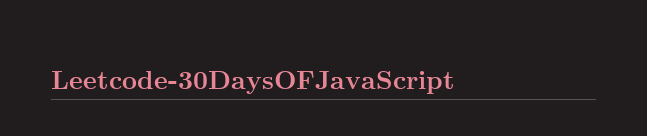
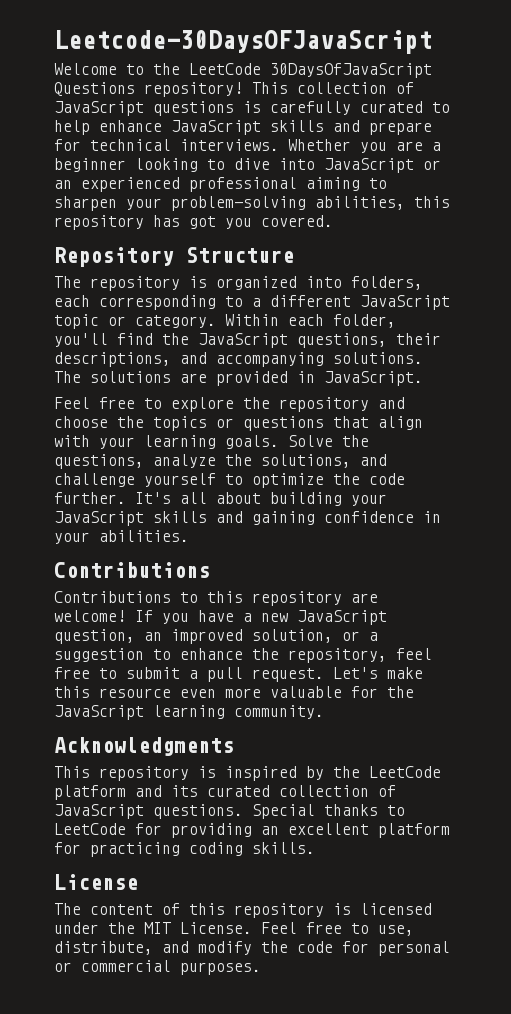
(455, 82) none -> [54,63,432,78] [54,82,414,97] [54,101,450,116] [54,120,432,135] [54,139,441,153] [54,158,441,173] [54,177,387,192] [54,196,450,211] [54,215,333,230] [54,247,294,267] [54,276,423,291] [54,295,450,310] [54,314,396,329] [54,333,441,348] [54,352,423,367] [54,371,423,386] [54,397,405,412] [54,416,423,431] [54,435,369,449] [54,454,387,469] [54,473,405,488] [54,492,387,506] [54,511,441,526] [54,530,189,544] [54,562,210,578] [54,591,378,606] [54,610,387,625] [54,629,378,644] [54,648,432,663] [54,667,423,682] [54,686,414,698] [54,705,324,720] [54,737,234,756] [54,766,441,781] [54,785,396,800] [54,804,405,819] [54,823,450,838] [54,842,315,857] [54,874,138,890] [54,903,432,918] [54,922,414,936] [54,941,450,956] [54,960,261,975] // Welcome to the LeetCode 30DaysOfJavaScript Questions repository! This collection of JavaScript questions is carefully curated to help enhance JavaScript skills and prepare for technical interviews. Whether you are a beginner looking to dive into JavaScript or an experienced professional aiming to sharpen your problem-solving abilities, this repository has got you covered. // Repository Structure // The repository is organized into folders, each corresponding to a different JavaScript topic or category. Within each folder, you'll find the JavaScript questions, their descriptions, and accompanying solutions. The solutions are provided in JavaScript. // Feel free to explore the repository and choose the topics or questions that align with your learning goals. Solve the questions, analyze the solutions, and challenge yourself to optimize the code further. It's all about building your JavaScript skills and gaining confidence in your abilities. // Contributions // Contributions to this repository are welcome! If you have a new JavaScript question, an improved solution, or a suggestion to enhance the repository, feel free to submit a pull request. Let's make this resource even more valuable for the JavaScript learning community. // Acknowledgments // This repository is inspired by the LeetCode platform and its curated collection of JavaScript questions. Special thanks to LeetCode for providing an excellent platform for practicing coding skills. // License // The content of this repository is licensed under the MIT License. Feel free to use, distribute, and modify the code for personal or commercial purposes.

